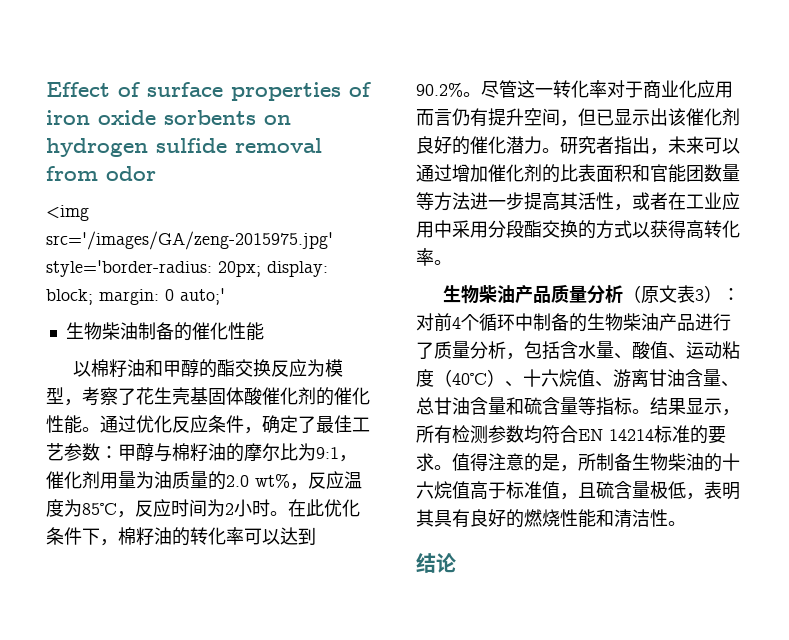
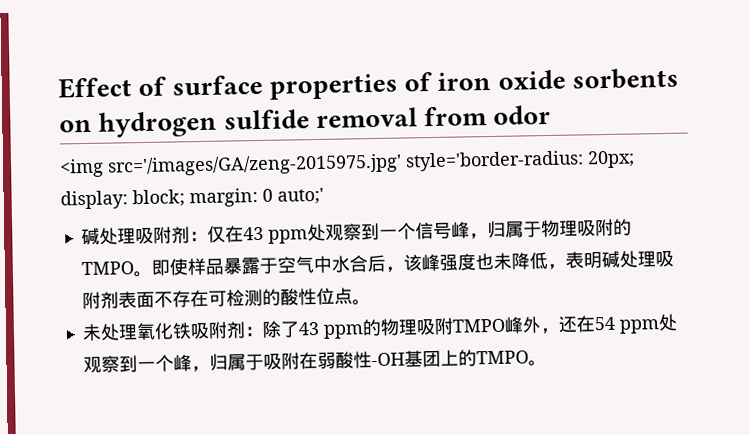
[65,322,264,341] [72,359,343,378] [46,387,370,406] [46,415,370,434] [46,443,357,462] [46,471,362,490] [46,499,360,518] [46,527,316,546] [416,80,733,98] [416,108,740,127] [416,136,740,155] [416,164,740,183] [416,192,740,211] [416,220,740,239] [416,248,452,266] [442,284,740,304] [416,313,731,332] [416,341,740,360] [416,369,739,388] [416,397,740,416] [416,425,726,444] [416,453,740,472] [416,481,740,500] [416,509,686,528] [416,553,456,573] 生物柴油制备的催化性能 // 以棉籽油和甲醇的酯交换反应为模型，考察了花生壳基固体酸催化剂的催化性能。通过优化反应条件，确定了最佳工艺参数：甲醇与棉籽油的摩尔比为9:1，催化剂用量为油质量的2.0 wt%，反应温度为85℃，反应时间为2小时。在此优化条件下，棉籽油的转化率可以达到90.2%。尽管这一转化率对于商业化应用而言仍有提升空间，但已显示出该催化剂良好的催化潜力。研究者指出，未来可以通过增加催化剂的比表面积和官能团数量等方法进一步提高其活性，或者在工业应用中采用分段酯交换的方式以获得高转化率。 // 生物柴油产品质量分析（原文表3）：对前4个循环中制备的生物柴油产品进行了质量分析，包括含水量、酸值、运动粘度（40℃）、十六烷值、游离甘油含量、总甘油含量和硫含量等指标。结果显示，所有检测参数均符合EN 14214标准的要求。值得注意的是，所制备生物柴油的十六烷值高于标准值，且硫含量极低，表明其具有良好的燃烧性能和清洁性。 // 结论 -> [80,218,632,246] [80,250,674,278] [81,287,371,310] [81,313,678,342] [82,349,547,374] 碱处理吸附剂：仅在43 ppm处观察到一个信号峰，归属于物理吸附的TMPO。即使样品暴露于空气中水合后，该峰强度也未降低，表明碱处理吸附剂表面不存在可检测的酸性位点。 // 未处理氧化铁吸附剂：除了43 ppm的物理吸附TMPO峰外，还在54 ppm处观察到一个峰，归属于吸附在弱酸性-OH基团上的TMPO。

